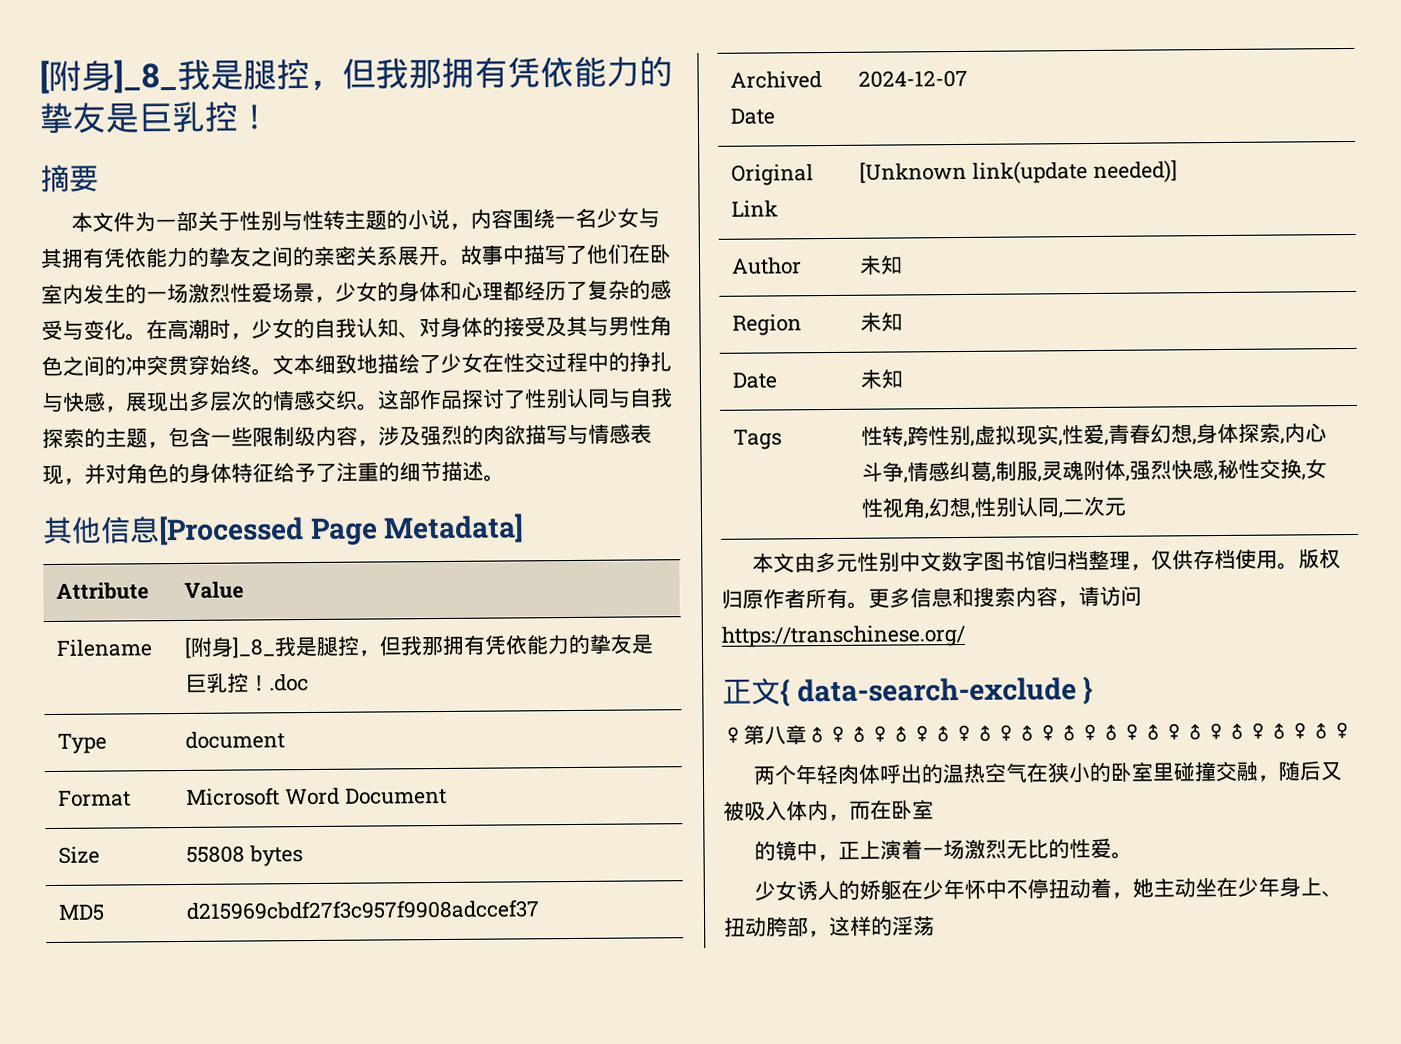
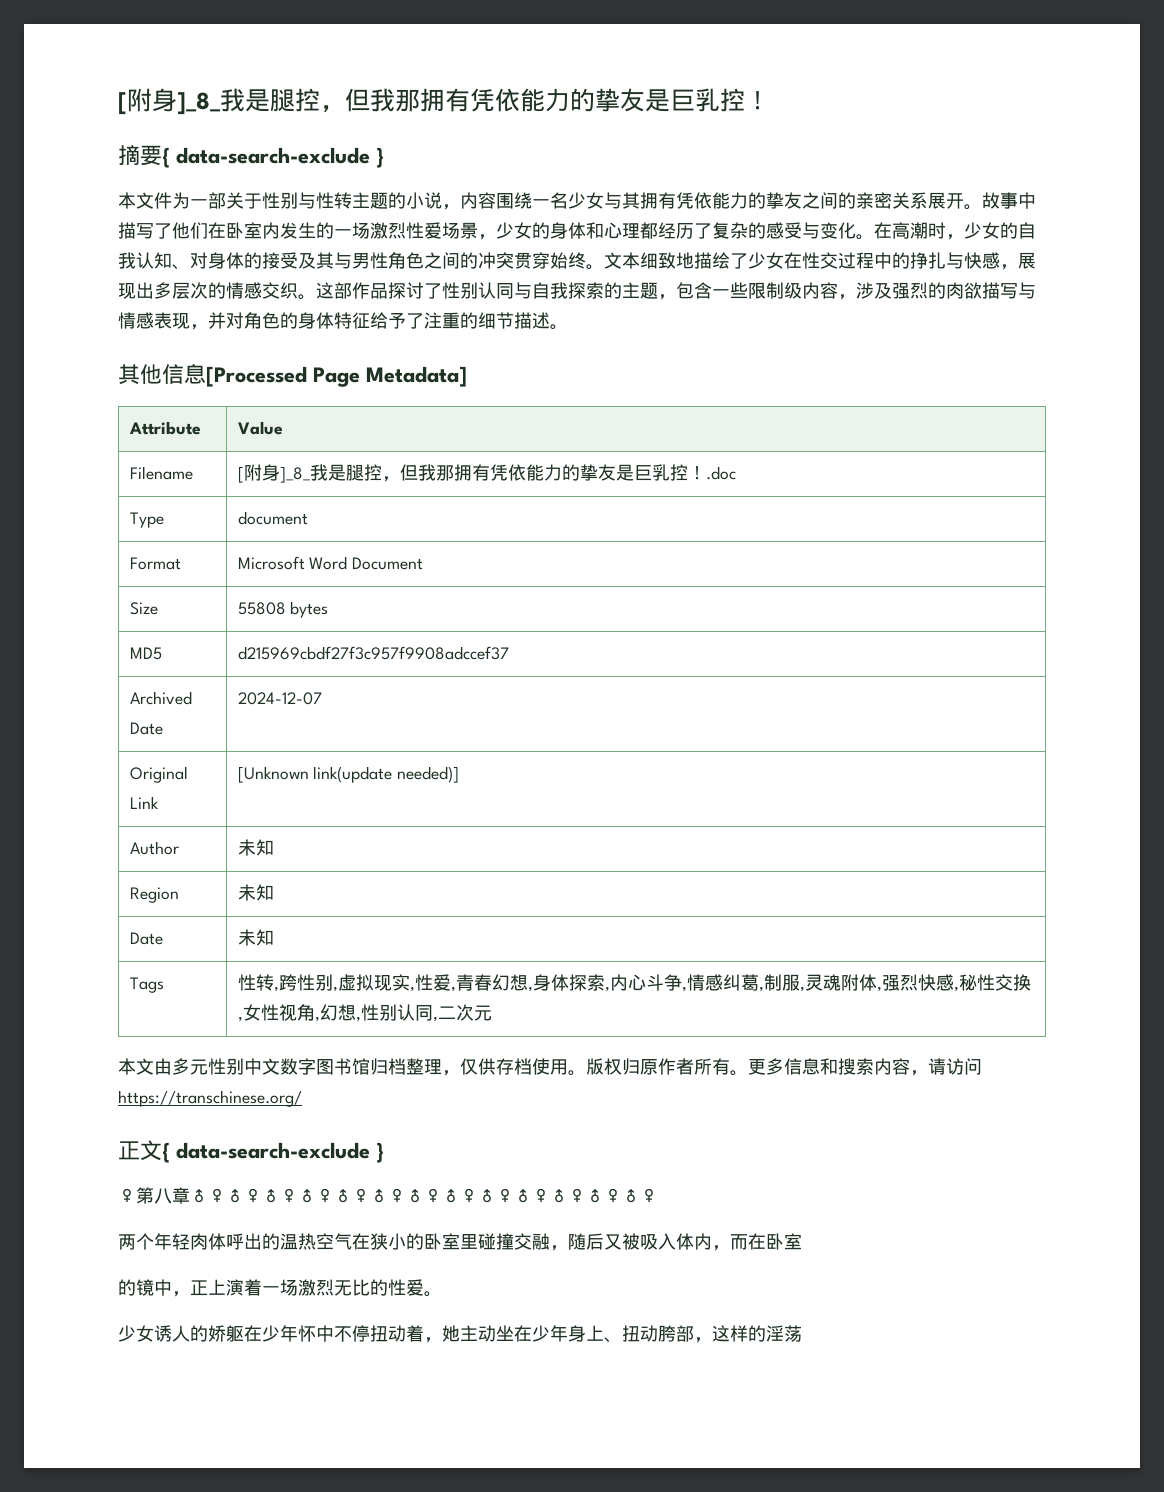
(99, 178) none -> [162,147,384,168] { data-search-exclude }

